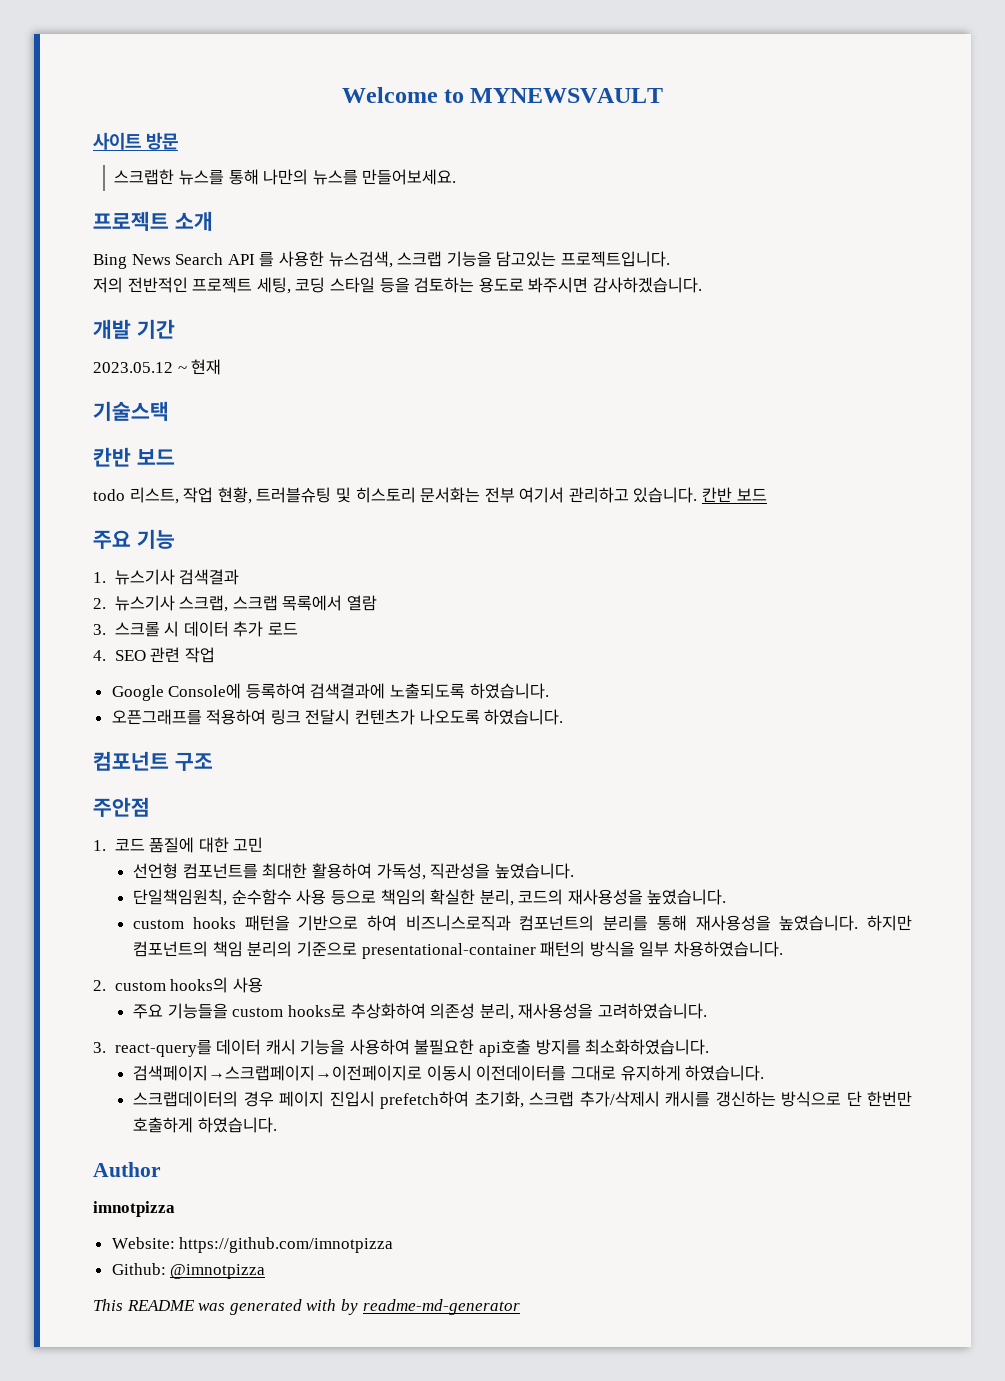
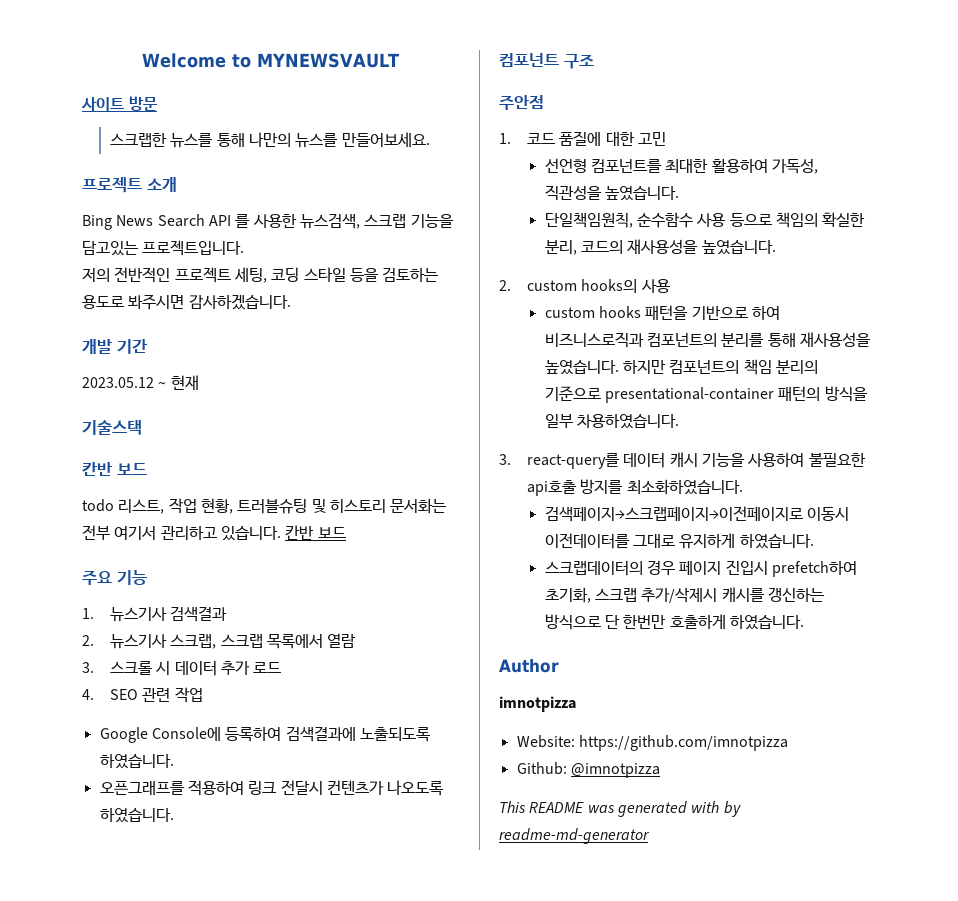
(727, 897) none -> [499,279,671,293] // 2. custom hooks의 사용
[93,977,263,993] [133,1003,707,1020] // 2. custom hooks의 사용 // 주요 기능들을 custom hooks로 추상화하여 의존성 분리, 재사용성을 고려하였습니다. -> (679, 421) none

